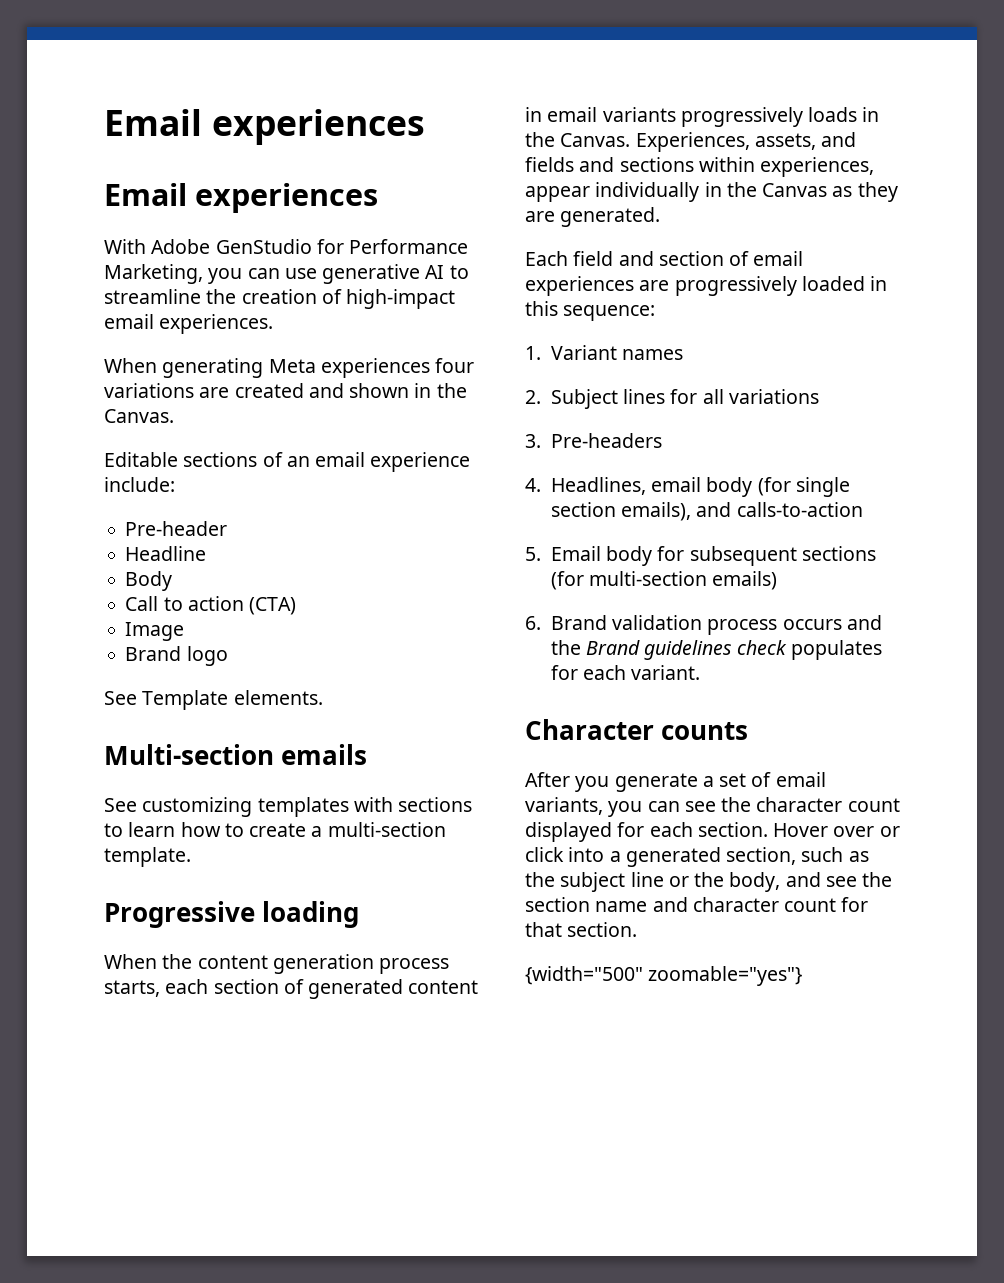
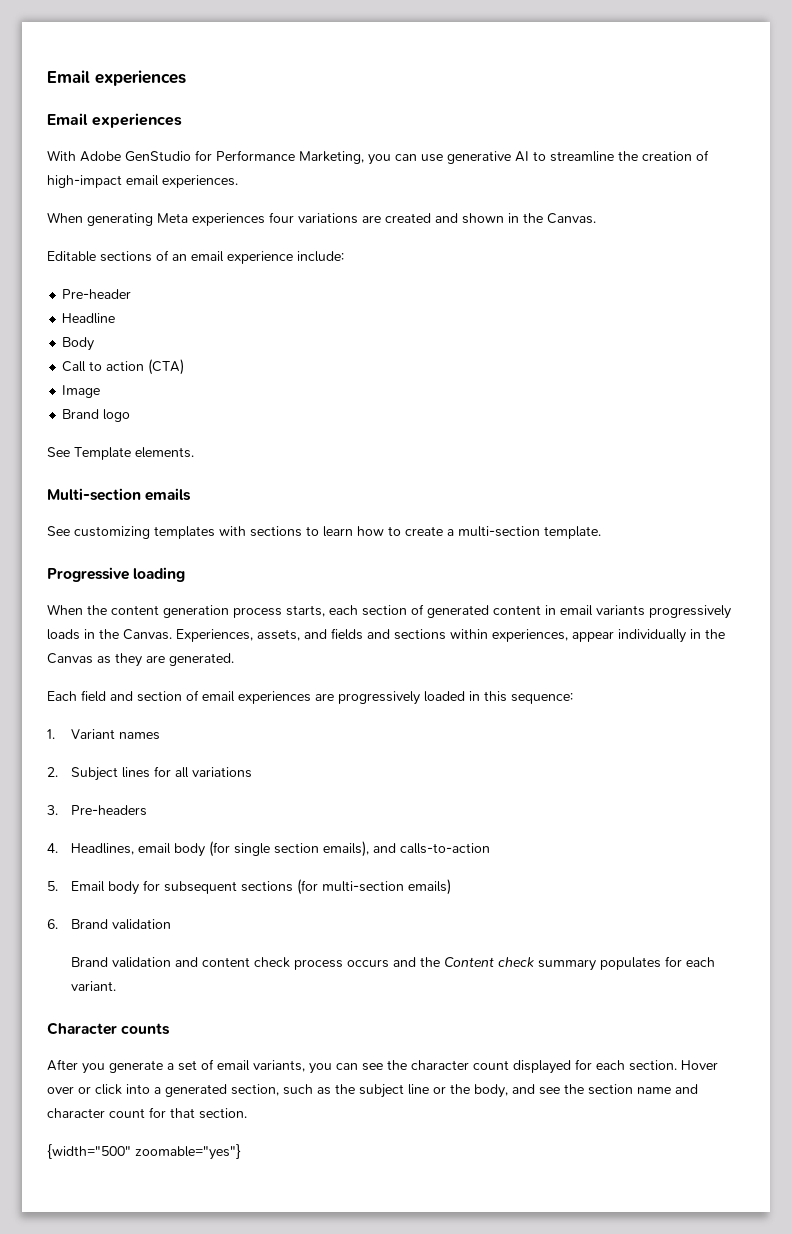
(703, 622) none -> [71,957,291,968] // Brand validation and content check
[586,640,787,660] Brand guidelines check -> [444,957,597,971] Content check summary

